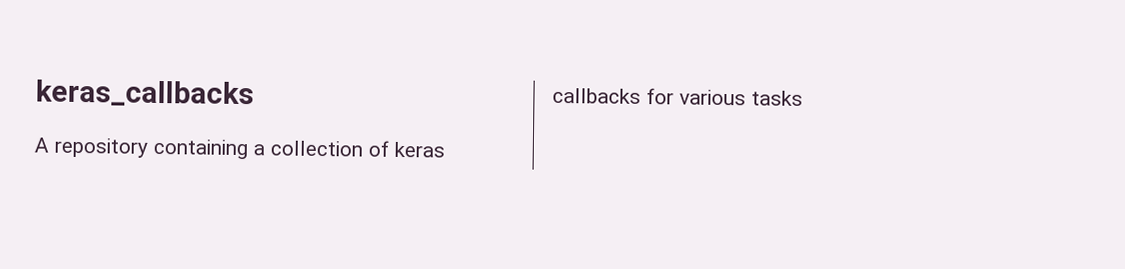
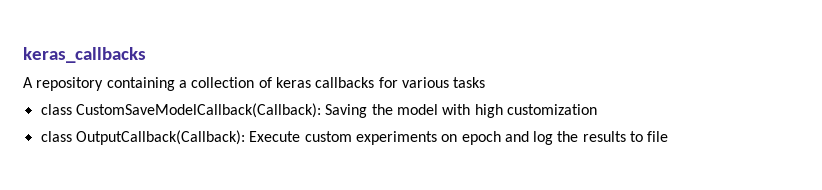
(803, 98) none -> [40,103,597,118] [40,130,669,145] // class CustomSaveModelCallback(Callback): Saving the model with high customization // class OutputCallback(Callback): Execute custom experiments on epoch and log the results to file

